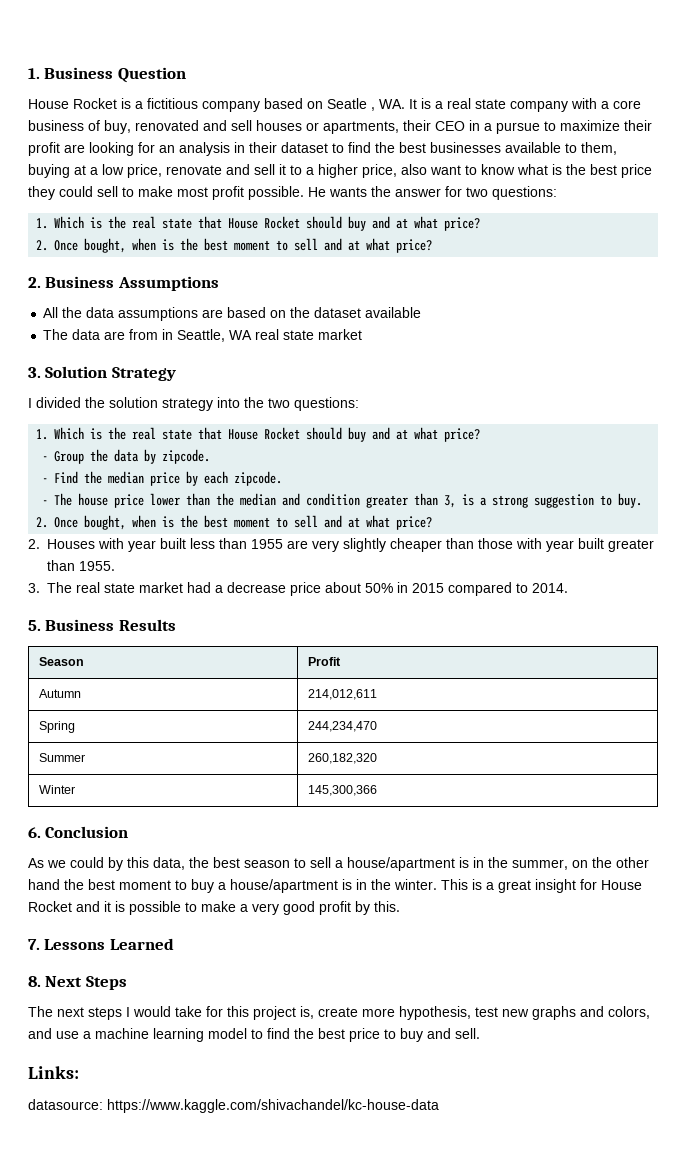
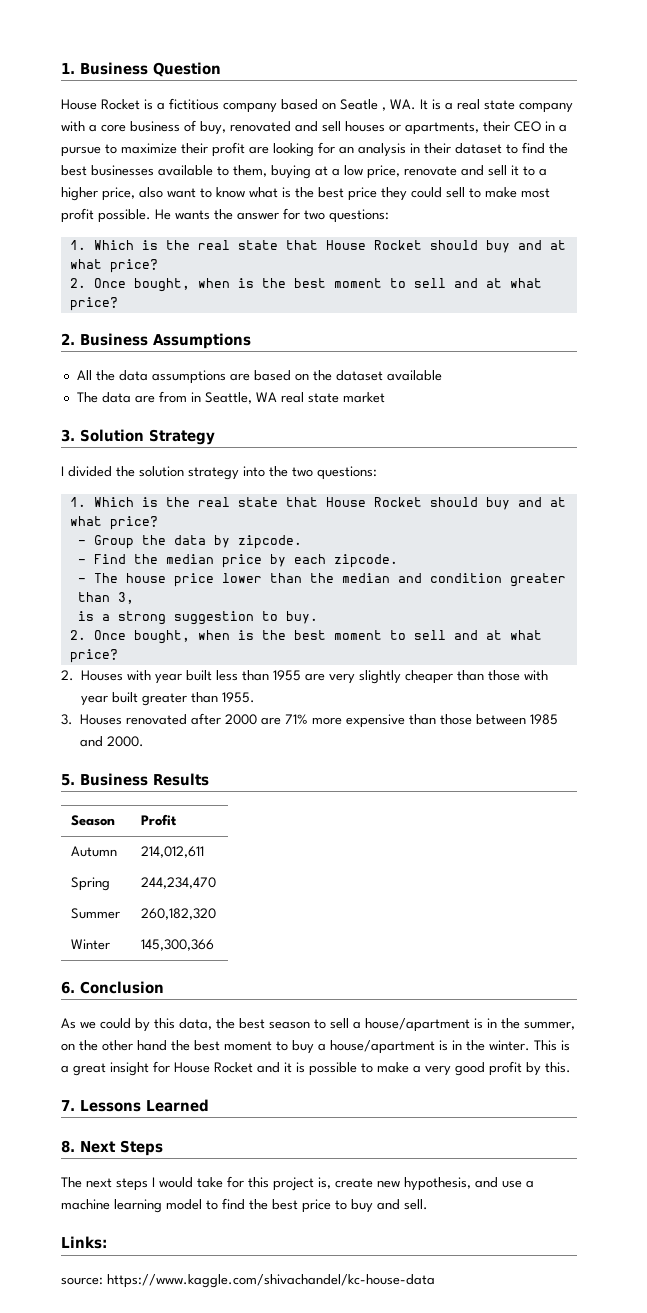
(457, 501) none -> (134, 598) //
[47,582,569,596] The real state market had a decrease price about 50% in 2015 compared to 2014. -> [80,713,559,728] [80,736,145,747] Houses renovated after 2000 are 71% more expensive than those between 1985 and 2000.
[362,1006,650,1020] more hypothesis, test new graphs and colors, -> [377,1177,471,1191] new hypothesis,
[28,1099,103,1110] datasource: -> [61,1277,103,1285] source:

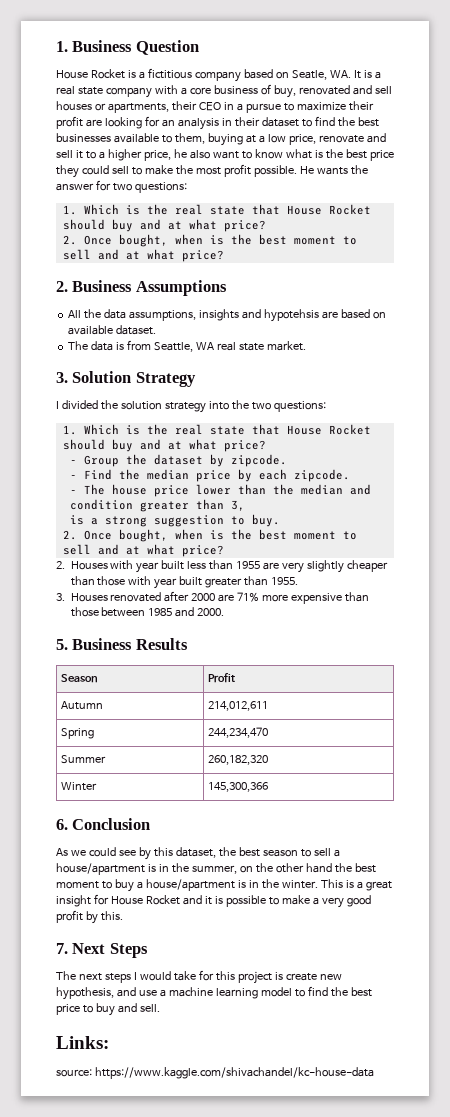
[340,99,386,111] Seatle , -> [291,70,327,80] Seatle,
(135, 194) none -> [173,149,187,158] he
(517, 192) none -> [175,165,193,175] the
[151,370,226,384] assumptions -> [129,309,319,322] assumptions, insights and hypotehsis
[312,370,442,381] the dataset available -> [68,325,157,335] available dataset.
[134,391,201,403] are from in -> [116,340,152,351] is from
[342,392,385,403] market -> [266,341,306,351] market.
[173,535,206,545] data -> [153,454,203,465] dataset
(131, 1023) none -> [118,850,136,856] see
[179,1018,212,1030] data, -> [175,847,216,858] dataset,
[80,1099,209,1112] [61,1140,75,1153] Lessons Learned // 8. -> (68, 948) none
[318,1177,331,1189] is, -> [274,972,283,980] is

